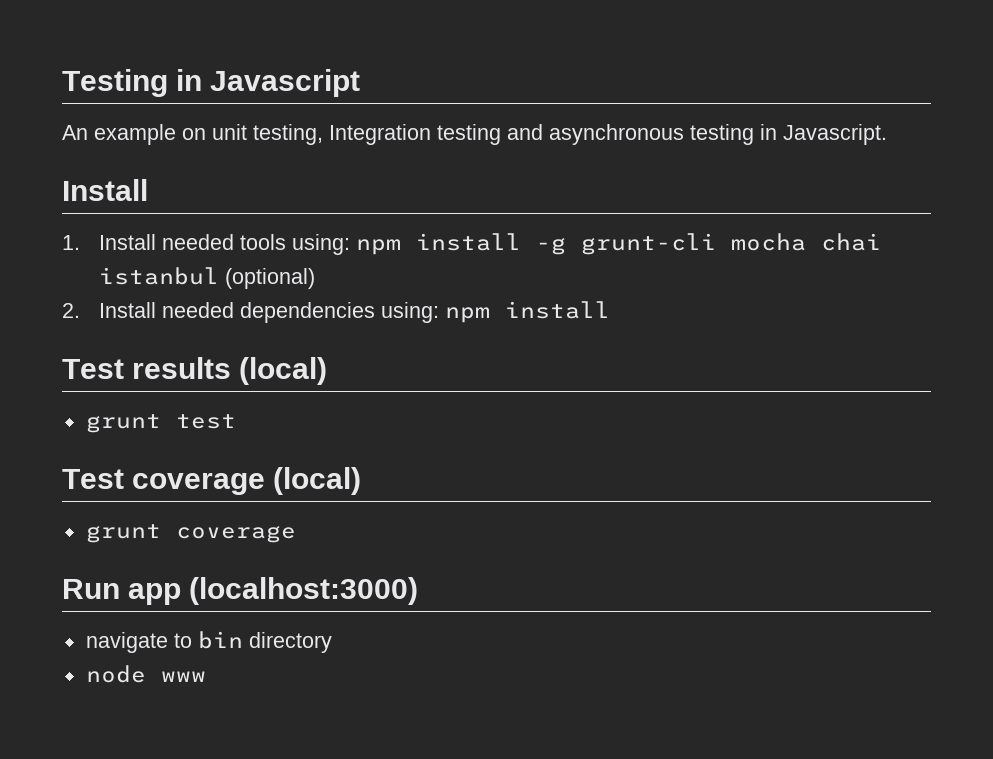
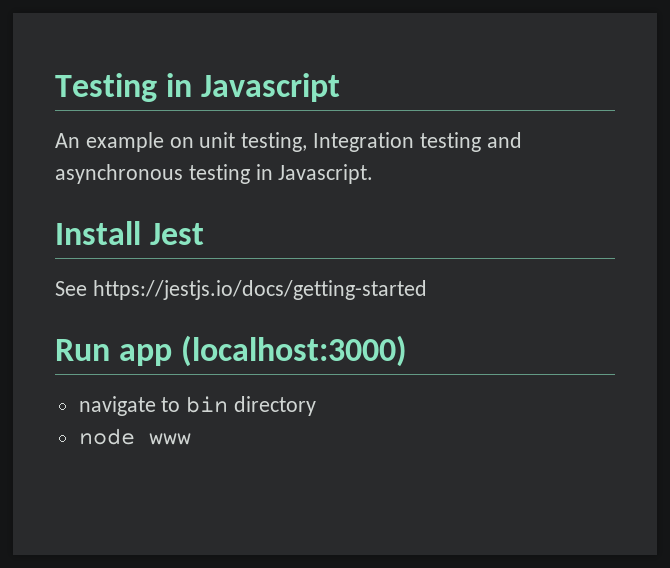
[62,233,881,255] [98,267,315,289] [62,301,610,323] [62,357,328,385] [85,414,236,433] [62,467,362,495] [85,524,296,543] // 1. Install needed tools using: npm install -g grunt-cli mocha chai istanbul (optional) // 2. Install needed dependencies using: npm install // Test results (local) // grunt test // Test coverage (local) // grunt coverage -> [150,223,205,245] [55,280,427,300] Jest // See https://jestjs.io/docs/getting-started

